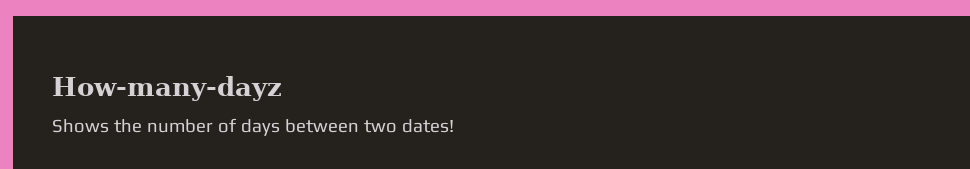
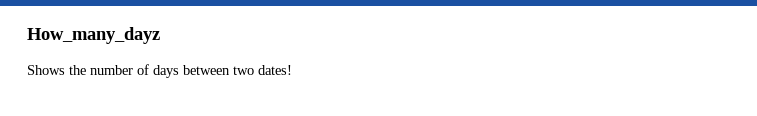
[52,76,282,101] How-many-dayz -> [27,27,160,44] How_many_dayz

